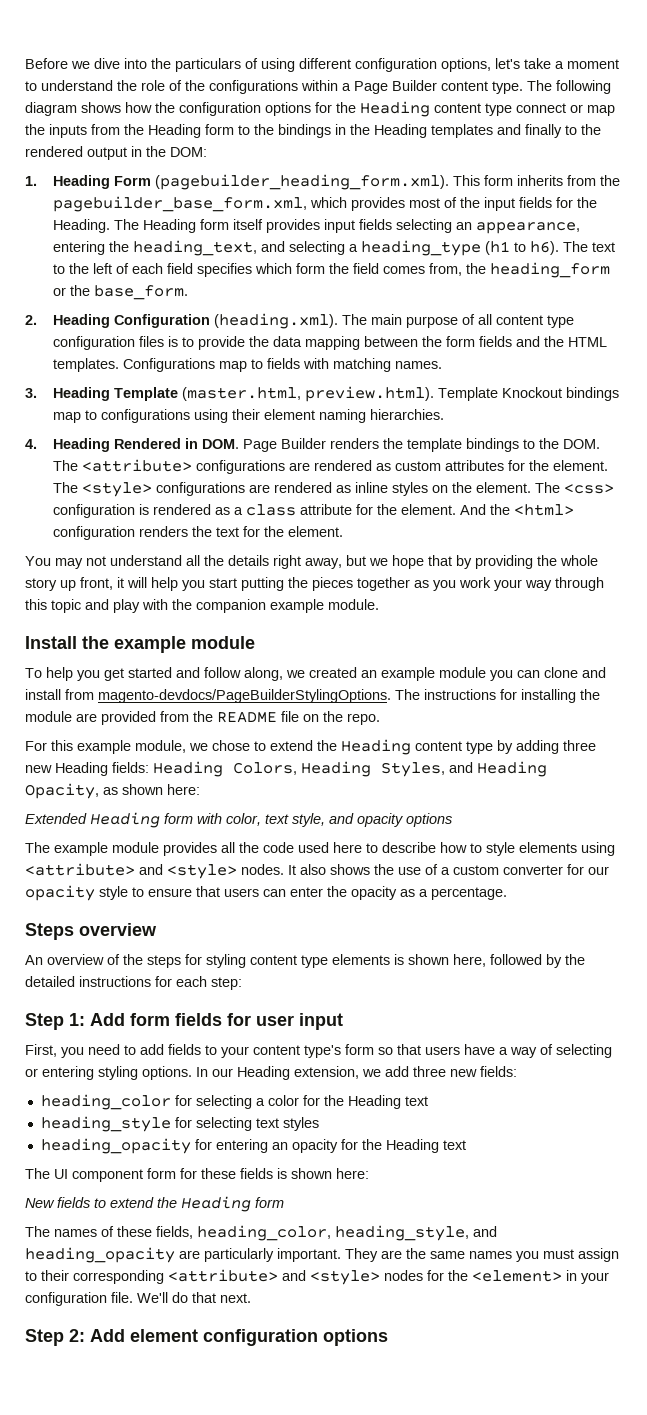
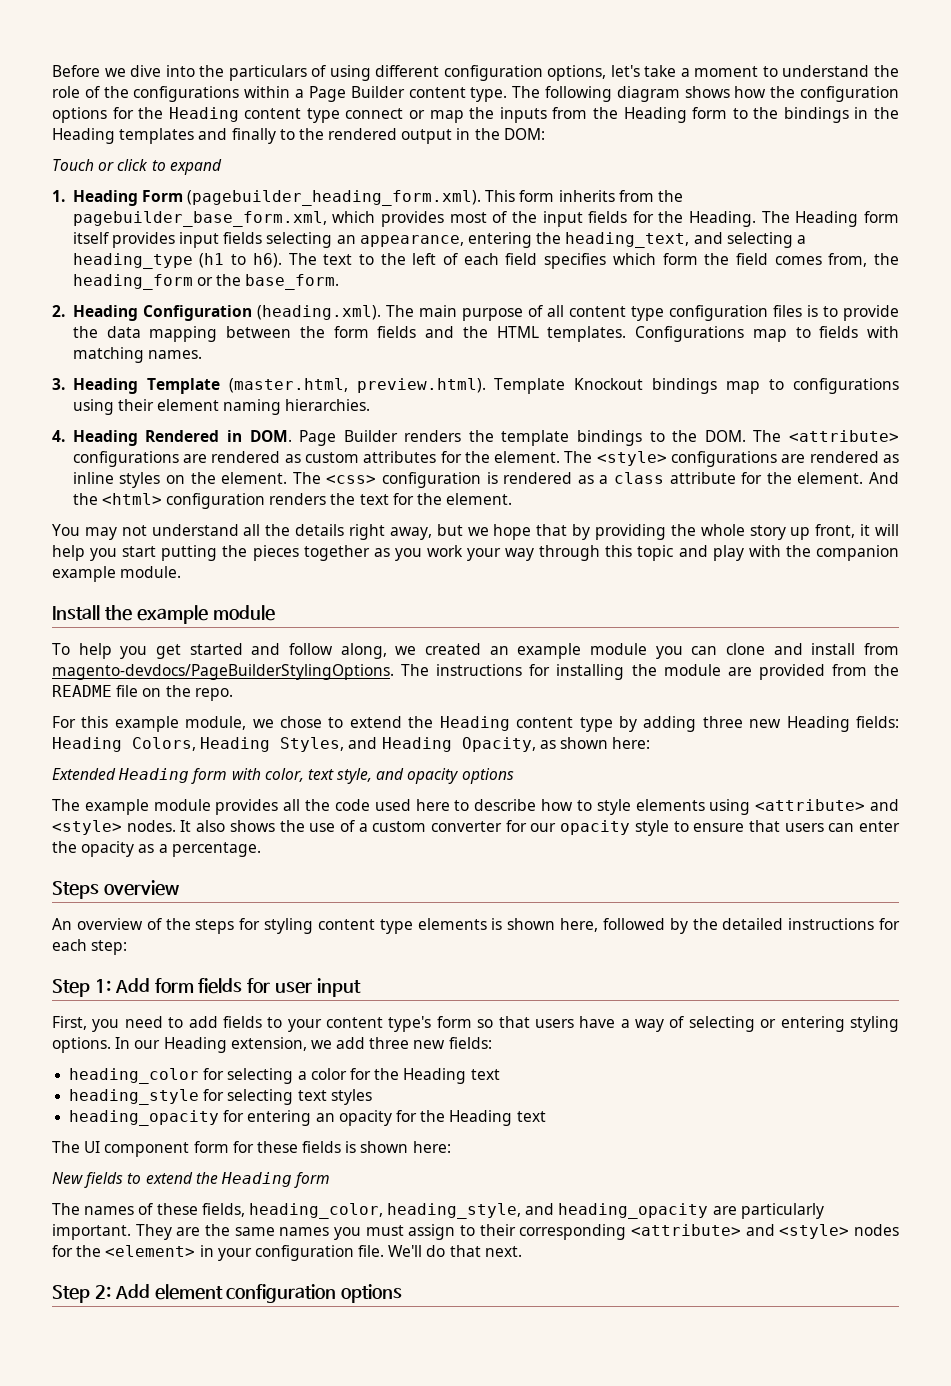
(207, 152) none -> [52,159,222,175] // Touch or click to expand

